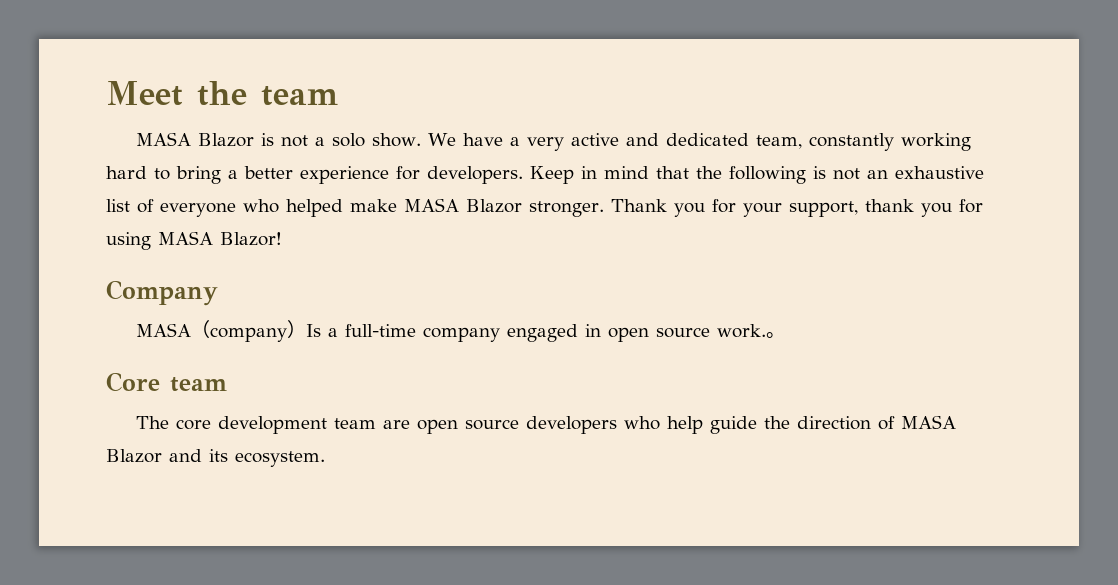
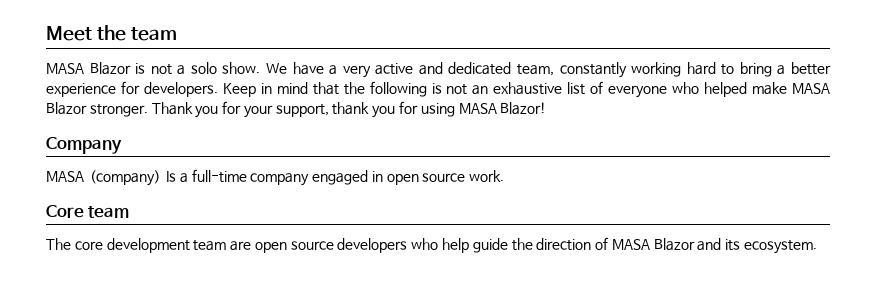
[765,332,785,338] 。 -> (505, 176) none

